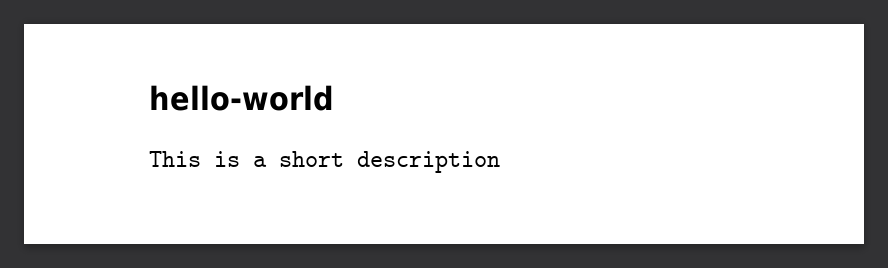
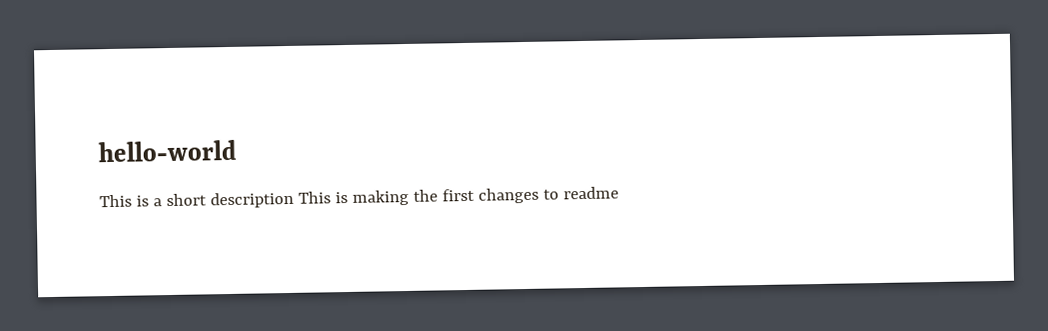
(500, 162) none -> [297,186,619,206] This is making the first changes to readme

